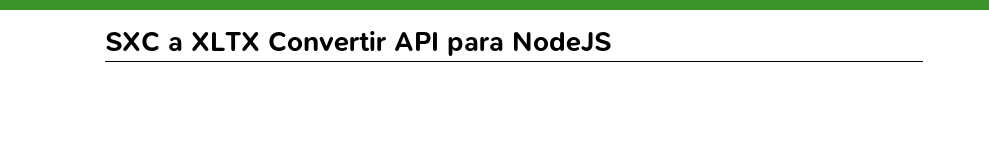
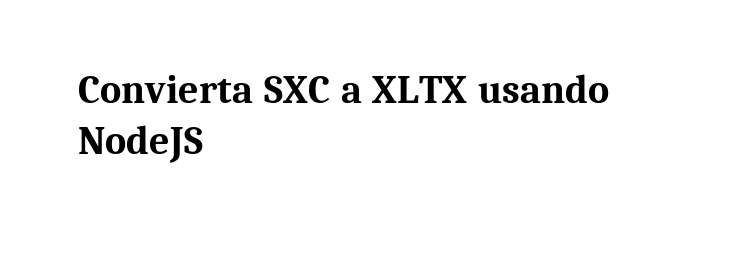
(105, 41) none -> [78,75,253,103] Convierta
[268,31,504,56] Convertir API para -> [478,74,610,103] usando

